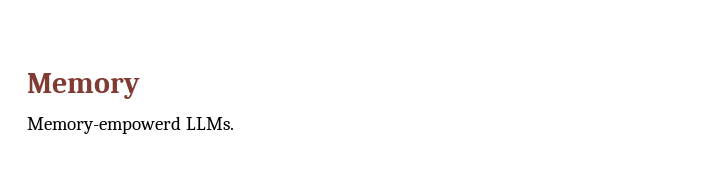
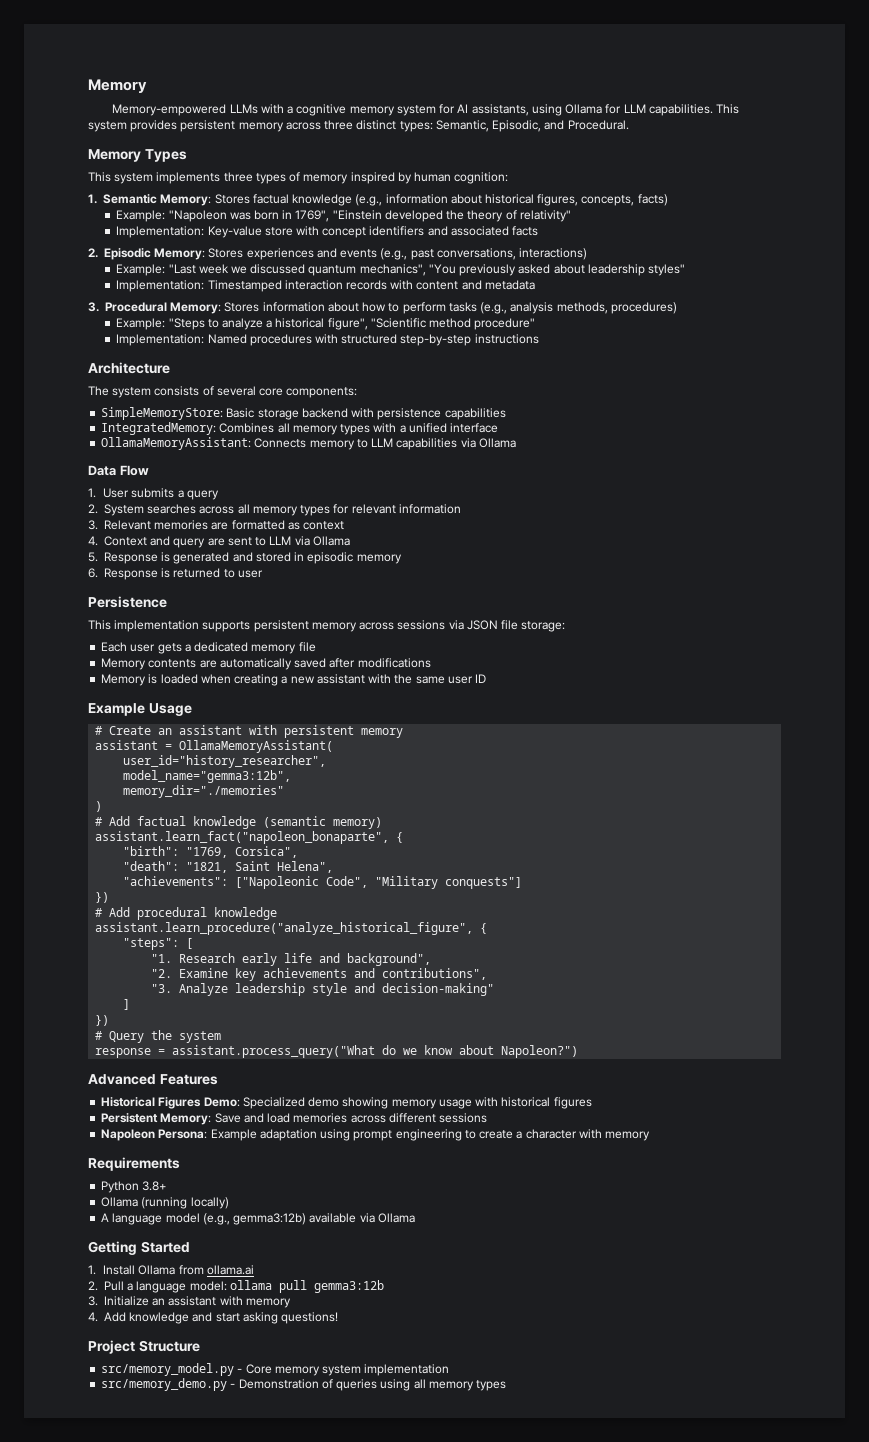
[27,116,235,134] Memory-empowerd LLMs. -> [112,104,740,116] [88,120,629,132] [88,149,187,162] [88,172,509,184] [88,194,668,206] [116,210,571,222] [116,226,539,238] [88,248,588,260] [116,264,686,276] [116,280,535,292] [88,302,677,314] [116,318,536,330] [116,334,539,346] [88,362,170,374] [88,386,358,398] [101,407,506,420] [101,422,499,435] [101,437,516,450] [88,465,149,476] [88,488,219,500] [88,504,461,516] [88,520,345,530] [88,536,350,548] [88,552,402,564] [88,568,263,580] [88,596,167,608] [88,620,566,632] [101,642,316,654] [101,658,431,670] [101,674,487,686] [88,703,192,716] [95,725,404,738] [95,740,334,753] [123,755,327,768] [123,770,292,783] [123,785,285,798] [95,801,103,812] [95,816,383,829] [95,831,404,844] [123,846,299,858] [123,861,334,873] [123,876,523,889] [95,892,110,903] [95,907,278,920] [95,922,488,935] [123,938,194,950] [151,953,432,966] [151,968,488,981] [151,983,495,996] [123,999,131,1010] [95,1015,110,1026] [95,1030,222,1043] [95,1045,579,1058] [88,1074,218,1085] [101,1097,592,1109] [101,1113,488,1125] [101,1129,651,1141] [88,1157,180,1171] [101,1181,168,1193] [101,1197,229,1209] [101,1213,415,1225] [88,1241,190,1255] [88,1265,254,1275] [88,1280,384,1293] [88,1296,291,1308] [88,1312,339,1324] [88,1340,200,1354] [101,1363,450,1376] [101,1378,507,1391] Memory-empowered LLMs with a cognitive memory system for AI assistants, using Ollama for LLM capabilities. This system provides persistent memory across three distinct types: Semantic, Episodic, and Procedural. // Memory Types // This system implements three types of memory inspired by human cognition: // 1. Semantic Memory: Stores factual knowledge (e.g., information about historical figures, concepts, facts) // Example: "Napoleon was born in 1769", "Einstein developed the theory of relativity" // Implementation: Key-value store with concept identifiers and associated facts // 2. Episodic Memory: Stores experiences and events (e.g., past conversations, interactions) // Example: "Last week we discussed quantum mechanics", "You previously asked about leadership styles" // Implementation: Timestamped interaction records with content and metadata // 3. Procedural Memory: Stores information about how to perform tasks (e.g., analysis methods, procedures) // Example: "Steps to analyze a historical figure", "Scientific method procedure" // Implementation: Named procedures with structured step-by-step instructions // Architecture // The system consists of several core components: // SimpleMemoryStore: Basic storage backend with persistence capabilities // IntegratedMemory: Combines all memory types with a unified interface // OllamaMemoryAssistant: Connects memory to LLM capabilities via Ollama // Data Flow // 1. User submits a query // 2. System searches across all memory types for relevant information // 3. Relevant memories are formatted as context // 4. Context and query are sent to LLM via Ollama // 5. Response is generated and stored in episodic memory // 6. Response is returned to user // Persistence // This implementation supports persistent memory across sessions via JSON file storage: // Each user gets a dedicated memory file // Memory contents are automatically saved after modifications // Memory is loaded when creating a new assistant with the same user ID // Example Usage // # Create an assistant with persistent memory // assistant = OllamaMemoryAssistant( // user_id="history_researcher", // model_name="gemma3:12b", // memory_dir="./memories" // ) // # Add factual knowledge (semantic memory) // assistant.learn_fact("napoleon_bonaparte", { // "birth": "1769, Corsica", // "death": "1821, Saint Helena", // "achievements": ["Napoleonic Code", "Military conquests"] // }) // # Add procedural knowledge // assistant.learn_procedure("analyze_historical_figure", { // "steps": [ // "1. Research early life and background", // "2. Examine key achievements and contributions", // "3. Analyze leadership style and decision-making" // ] // }) // # Query the system // response = assistant.process_query("What do we know about Napoleon?") // Advanced Features // Historical Figures Demo: Specialized demo showing memory usage with historical figures // Persistent Memory: Save and load memories across different sessions // Napoleon Persona: Example adaptation using prompt engineering to create a character with memory // Requirements // Python 3.8+ // Ollama (running locally) // A language model (e.g., gemma3:12b) available via Ollama // Getting Started // 1. Install Ollama from ollama.ai // 2. Pull a language model: ollama pull gemma3:12b // 3. Initialize an assistant with memory // 4. Add knowledge and start asking questions! // Project Structure // src/memory_model.py - Core memory system implementation // src/memory_demo.py - Demonstration of queries using all memory types

